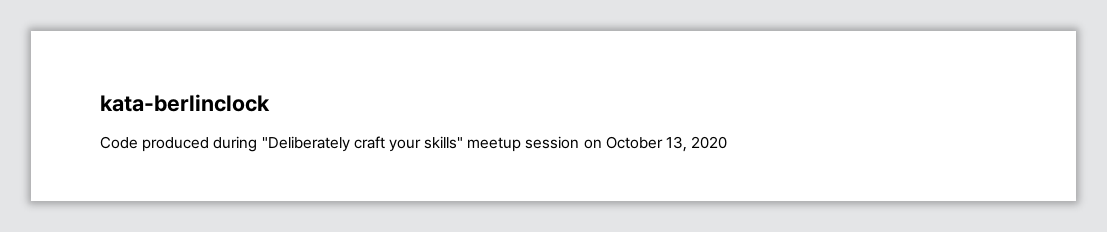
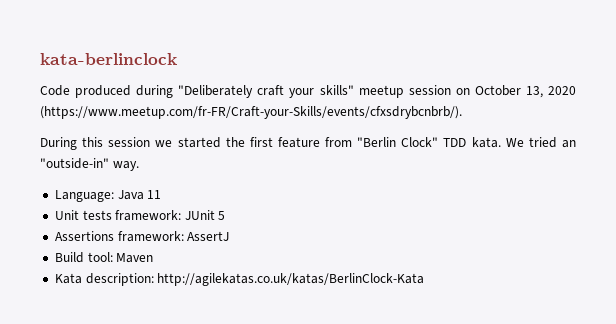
(728, 142) none -> [40,106,462,119] [40,137,576,150] [40,158,139,171] [54,190,162,202] [54,210,226,221] [54,231,230,242] [54,252,154,263] [54,273,425,286] (https://www.meetup.com/fr-FR/Craft-your-Skills/events/cfxsdrybcnbrb/). // During this session we started the first feature from "Berlin Clock" TDD kata. We tried an "outside-in" way. // Language: Java 11 // Unit tests framework: JUnit 5 // Assertions framework: AssertJ // Build tool: Maven // Kata description: http://agilekatas.co.uk/katas/BerlinClock-Kata

